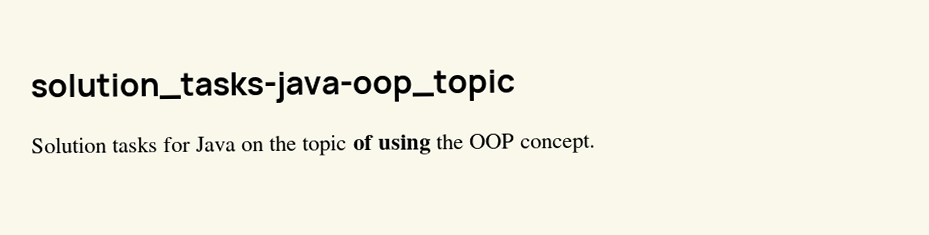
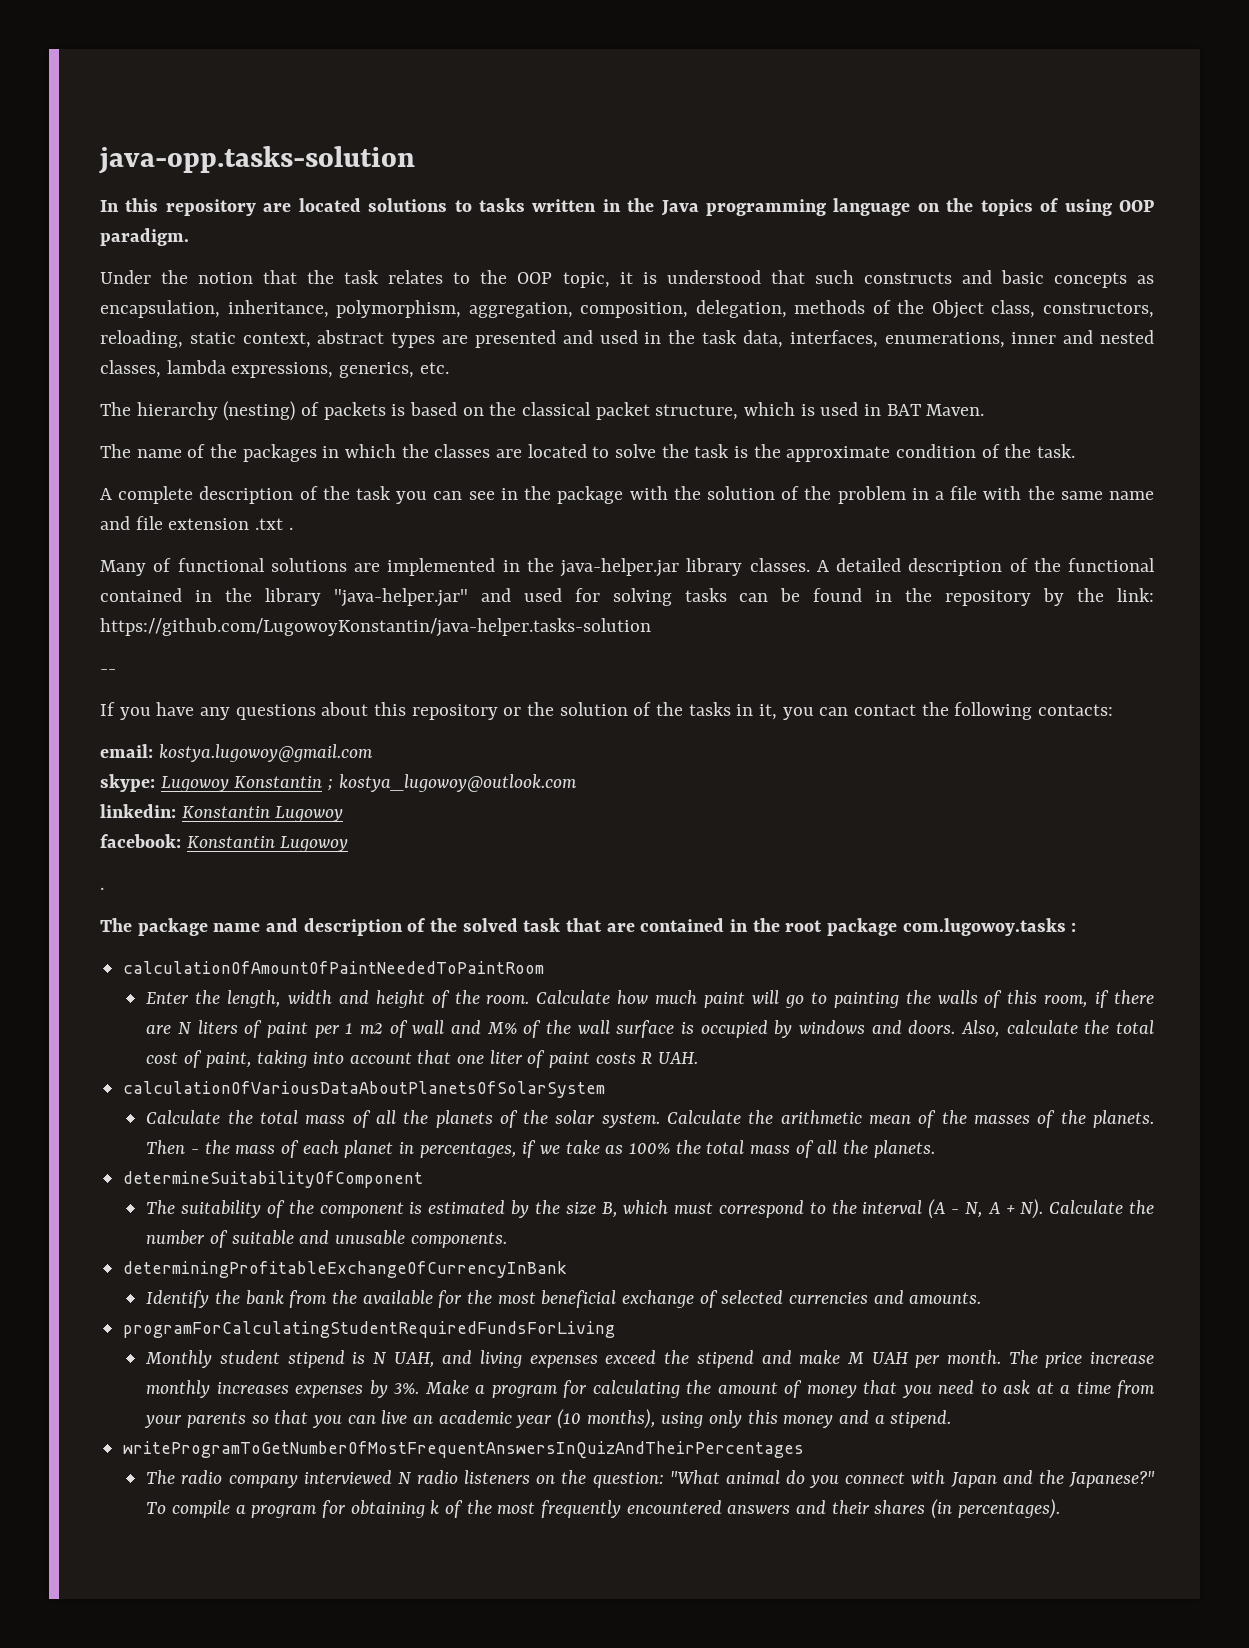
[30,69,515,106] [31,134,348,156] solution_tasks-java-oop_topic // Solution tasks for Java on the topic -> [99,146,415,174] [100,198,1033,216] java-opp.tasks-solution // In this repository are located solutions to tasks written in the Java programming language on the topics
[435,133,596,154] the OOP concept. -> [1119,200,1155,212] [100,228,189,246] [100,270,1154,288] [100,300,1154,319] [100,330,1155,348] [100,360,449,378] [100,401,985,421] [100,444,1076,462] [100,486,1155,504] [100,516,293,530] [100,558,1155,577] [100,588,1154,607] [100,618,651,637] [100,669,116,674] [100,702,1114,720] [100,744,373,762] [100,774,577,792] [100,804,344,822] [100,834,349,852] [100,887,104,890] [100,918,1077,936] [123,961,545,974] [146,990,1155,1008] [146,1020,1154,1038] [146,1050,698,1068] [123,1081,606,1098] [146,1110,1154,1128] [146,1140,935,1158] [123,1171,424,1188] [146,1199,1154,1219] [146,1230,507,1248] [123,1261,568,1278] [146,1290,982,1308] [123,1321,616,1338] [145,1350,1155,1368] [146,1380,1155,1398] [144,1409,952,1429] [123,1441,805,1459] [146,1470,1156,1488] [146,1499,1060,1519] OOP paradigm. // Under the notion that the task relates to the OOP topic, it is understood that such constructs and basic concepts as encapsulation, inheritance, polymorphism, aggregation, composition, delegation, methods of the Object class, constructors, reloading, static context, abstract types are presented and used in the task data, interfaces, enumerations, inner and nested classes, lambda expressions, generics, etc. // The hierarchy (nesting) of packets is based on the classical packet structure, which is used in BAT Maven. // The name of the packages in which the classes are located to solve the task is the approximate condition of the task. // A complete description of the task you can see in the package with the solution of the problem in a file with the same name and file extension .txt . // Many of functional solutions are implemented in the java-helper.jar library classes. A detailed description of the functional contained in the library "java-helper.jar" and used for solving tasks can be found in the repository by the link: https://github.com/LugowoyKonstantin/java-helper.tasks-solution // -- // If you have any questions about this repository or the solution of the tasks in it, you can contact the following contacts: // email: kostya.lugowoy@gmail.com // skype: Lugowoy Konstantin ; kostya_lugowoy@outlook.com // linkedin: Konstantin Lugowoy // facebook: Konstantin Lugowoy // . // The package name and description of the solved task that are contained in the root package com.lugowoy.tasks : // calculationOfAmountOfPaintNeededToPaintRoom // Enter the length, width and height of the room. Calculate how much paint will go to painting the walls of this room, if there are N liters of paint per 1 m2 of wall and M% of the wall surface is occupied by windows and doors. Also, calculate the total cost of paint, taking into account that one liter of paint costs R UAH. // calculationOfVariousDataAboutPlanetsOfSolarSystem // Calculate the total mass of all the planets of the solar system. Calculate the arithmetic mean of the masses of the planets. Then - the mass of each planet in percentages, if we take as 100% the total mass of all the planets. // determineSuitabilityOfComponent // The suitability of the component is estimated by the size B, which must correspond to the interval (A - N, A + N). Calculate the number of suitable and unusable components. // determiningProfitableExchangeOfCurrencyInBank // Identify the bank from the available for the most beneficial exchange of selected currencies and amounts. // programForCalculatingStudentRequiredFundsForLiving // Monthly student stipend is N UAH, and living expenses exceed the stipend and make M UAH per month. The price increase monthly increases expenses by 3%. Make a program for calculating the amount of money that you need to ask at a time from your parents so that you can live an academic year (10 months), using only this money and a stipend. // writeProgramToGetNumberOfMostFrequentAnswersInQuizAndTheirPercentages // The radio company interviewed N radio listeners on the question: "What animal do you connect with Japan and the Japanese?" To compile a program for obtaining k of the most frequently encountered answers and their shares (in percentages).

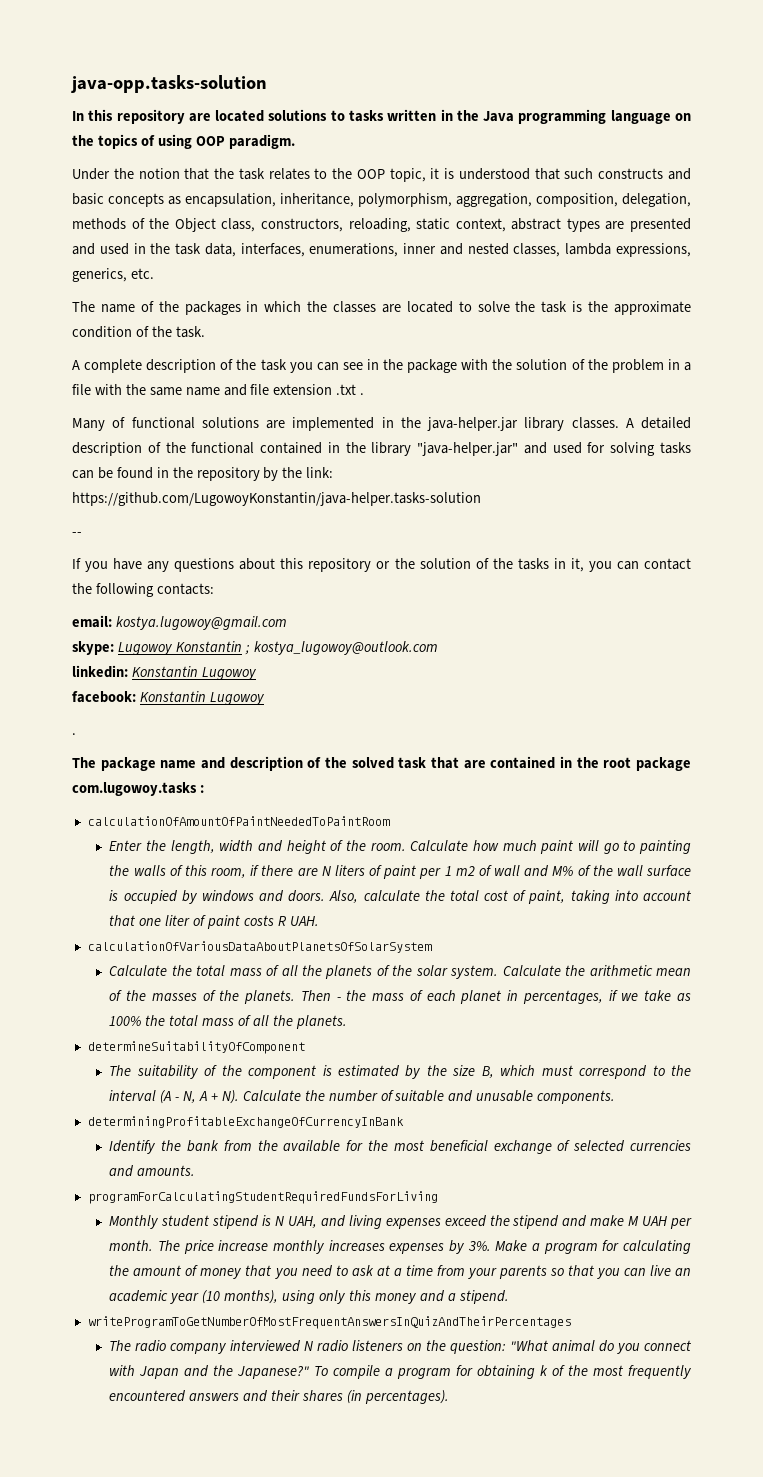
[100,401,985,421] // The hierarchy (nesting) of packets is based on the classical packet structure, which is used in BAT Maven. -> (154, 273) none

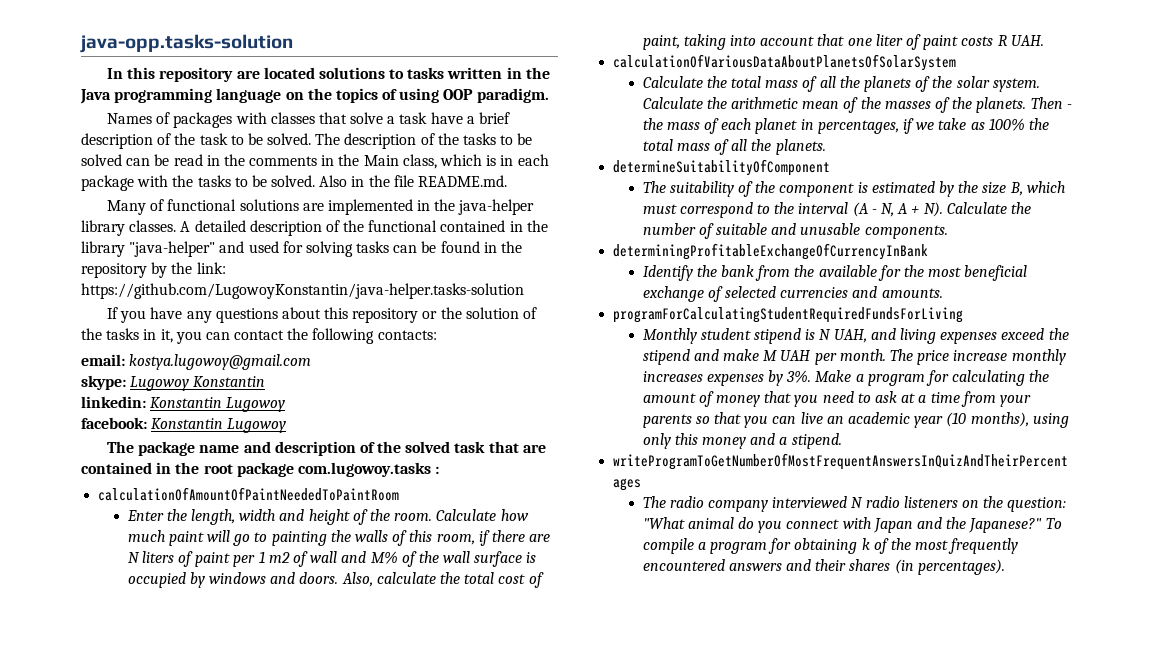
[72,168,691,182] [72,193,691,207] [72,218,691,232] [72,243,691,257] [72,268,154,282] [72,301,691,315] [72,326,205,338] [72,359,691,373] [72,384,365,396] Under the notion that the task relates to the OOP topic, it is understood that such constructs and basic concepts as encapsulation, inheritance, polymorphism, aggregation, composition, delegation, methods of the Object class, constructors, reloading, static context, abstract types are presented and used in the task data, interfaces, enumerations, inner and nested classes, lambda expressions, generics, etc. // The name of the packages in which the classes are located to solve the task is the approximate condition of the task. // A complete description of the task you can see in the package with the solution of the problem in a file with the same name and file extension .txt . -> [106,112,510,128] [81,133,533,149] [81,154,549,169] [81,175,508,191] Names of packages with classes that solve a task have a brief description of the task to be solved. The description of the tasks to be solved can be read in the comments in the Main class, which is in each package with the tasks to be solved. Also in the file README.md.
[427,417,518,431] java-helper.jar -> [458,199,535,215] java-helper
[417,442,519,456] "java-helper.jar" -> [129,241,216,257] "java-helper"
[72,532,82,536] // -- -> (524, 291) none
[244,641,438,655] ; kostya_lugowoy@outlook.com -> (266, 381) none
[72,733,76,735] // . -> (287, 425) none

